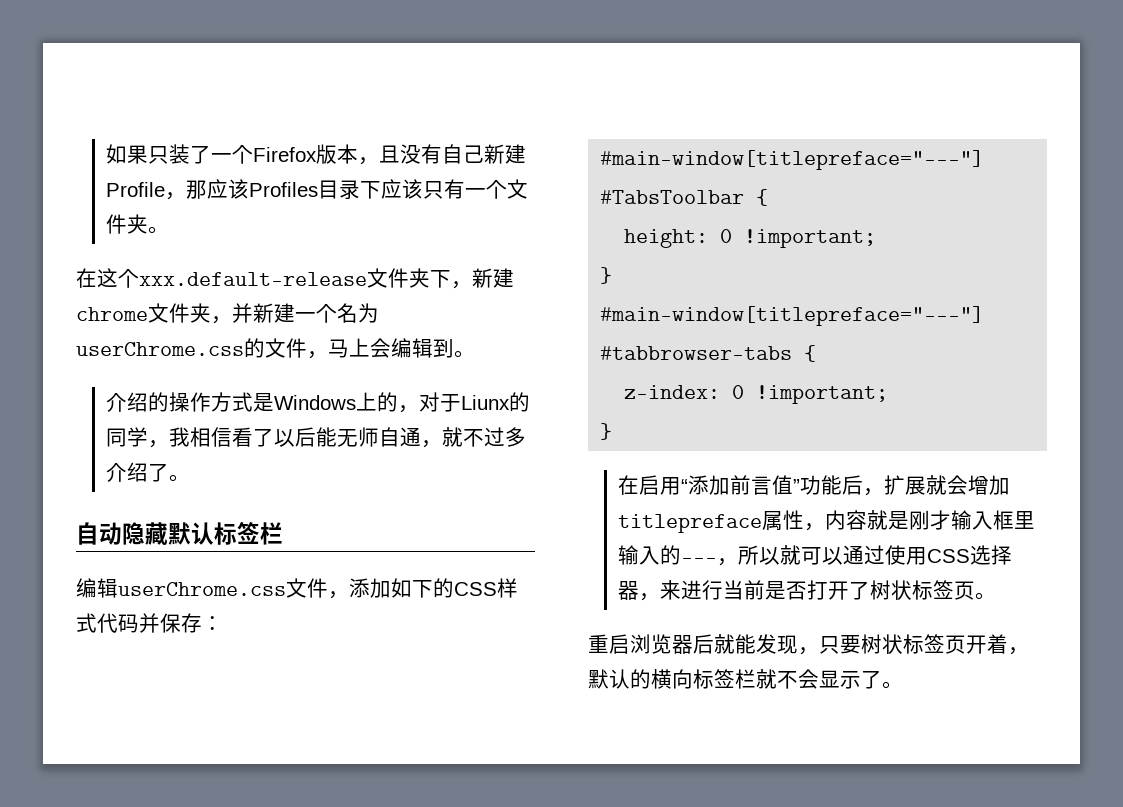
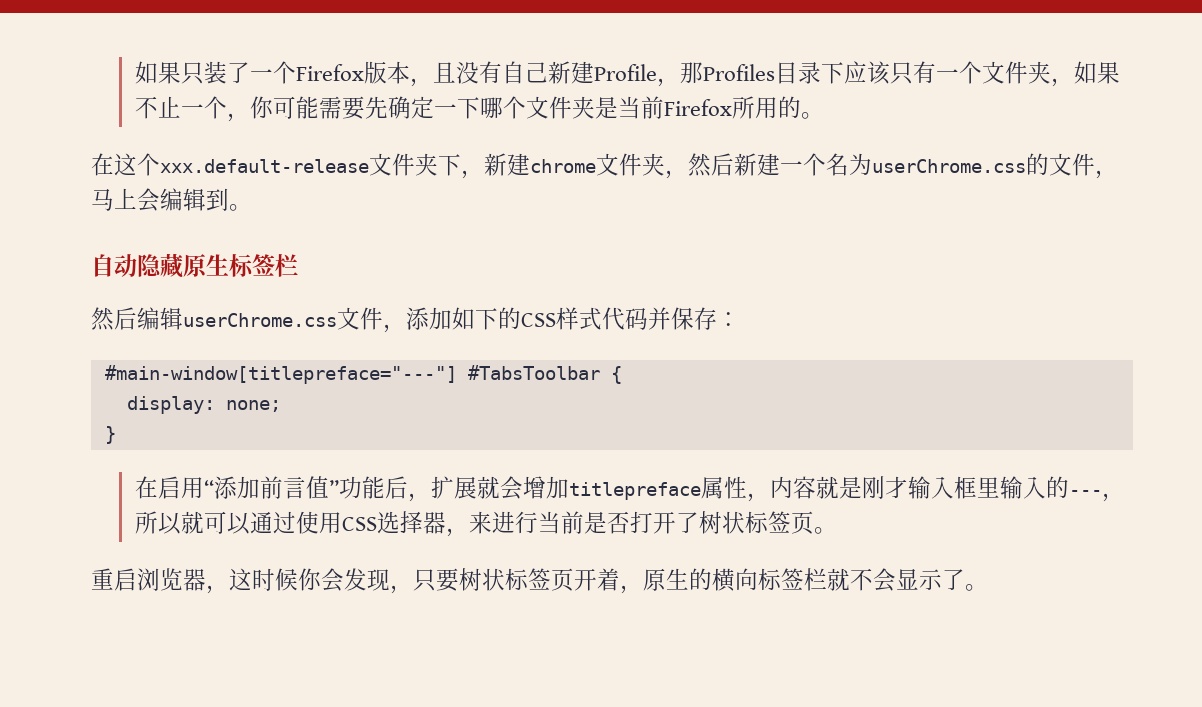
[207,179,250,199] 应该 -> (703, 73) none
(149, 224) none -> [1050,61,1120,87] [134,96,801,122] ，如果不止一个，你可能需要先确定一下哪个文件夹是当前Firefox所用的
[232,303,253,323] 并 -> [688,153,734,177] 然后
[106,392,531,413] [106,427,527,448] [106,462,191,482] // 介绍的操作方式是Windows上的，对于Liunx的同学，我相信看了以后能无师自通，就不过多介绍了。 -> (252, 207) none
[168,522,214,545] 默认 -> [183,254,229,277] 原生
(283, 533) none -> [91,307,137,331] 然后
[624,229,877,248] [600,267,613,284] [600,306,985,326] [600,345,817,362] [624,385,889,404] height: 0 !important; // } // #main-window[titlepreface="---"] #tabbrowser-tabs { // z-index: 0 !important; -> [126,396,281,414] display: none;
[693,634,756,654] 后就能 -> [206,568,344,594] ，这时候你会
[588,669,630,689] 默认 -> [643,568,689,591] 原生

